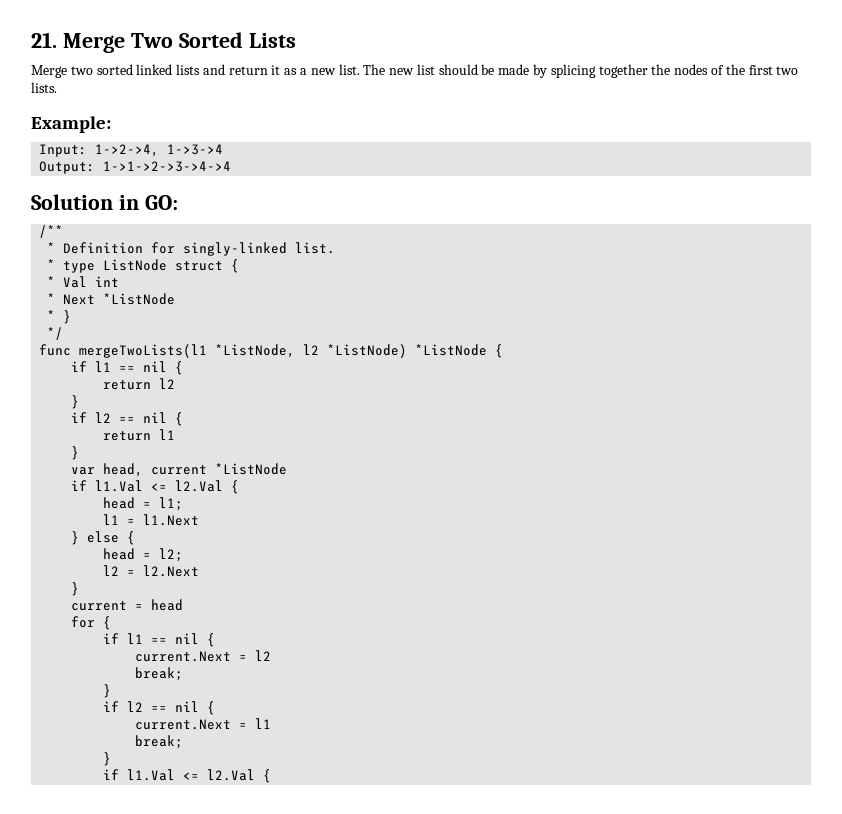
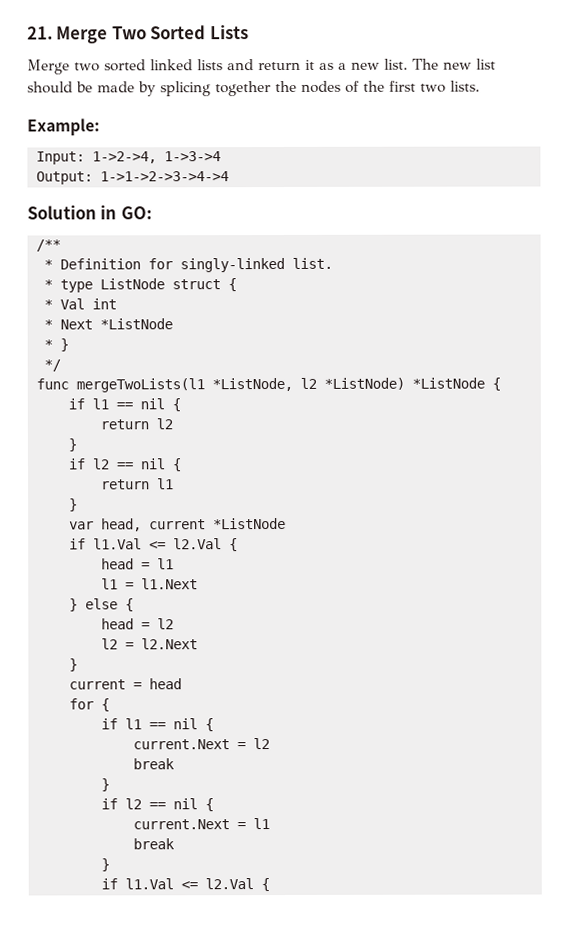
[159,497,184,511] l1; -> [157,558,174,570] l1
[159,548,184,562] l2; -> [157,618,174,630] l2
[135,667,184,681] break; -> [133,758,175,770] break
[135,735,184,749] break; -> [133,838,175,850] break

